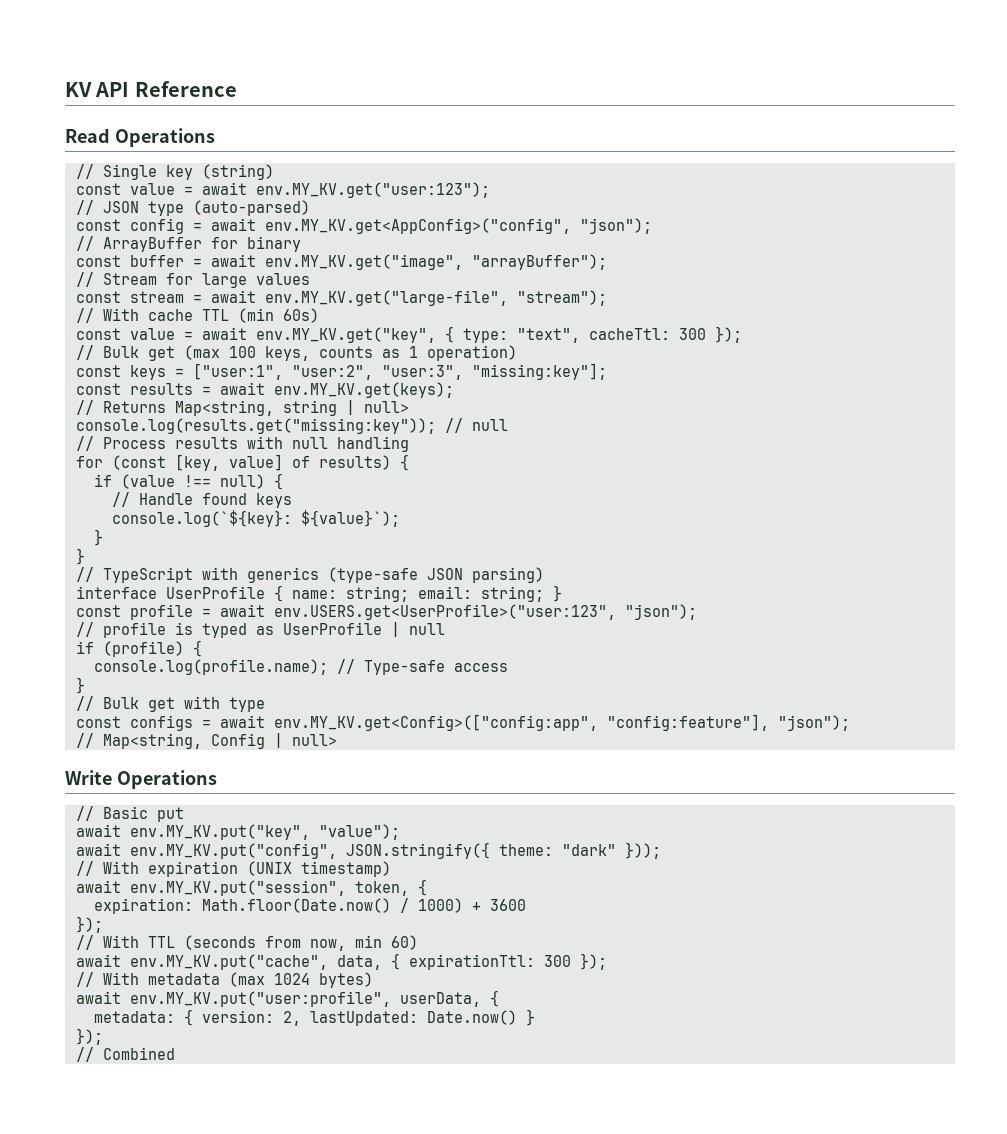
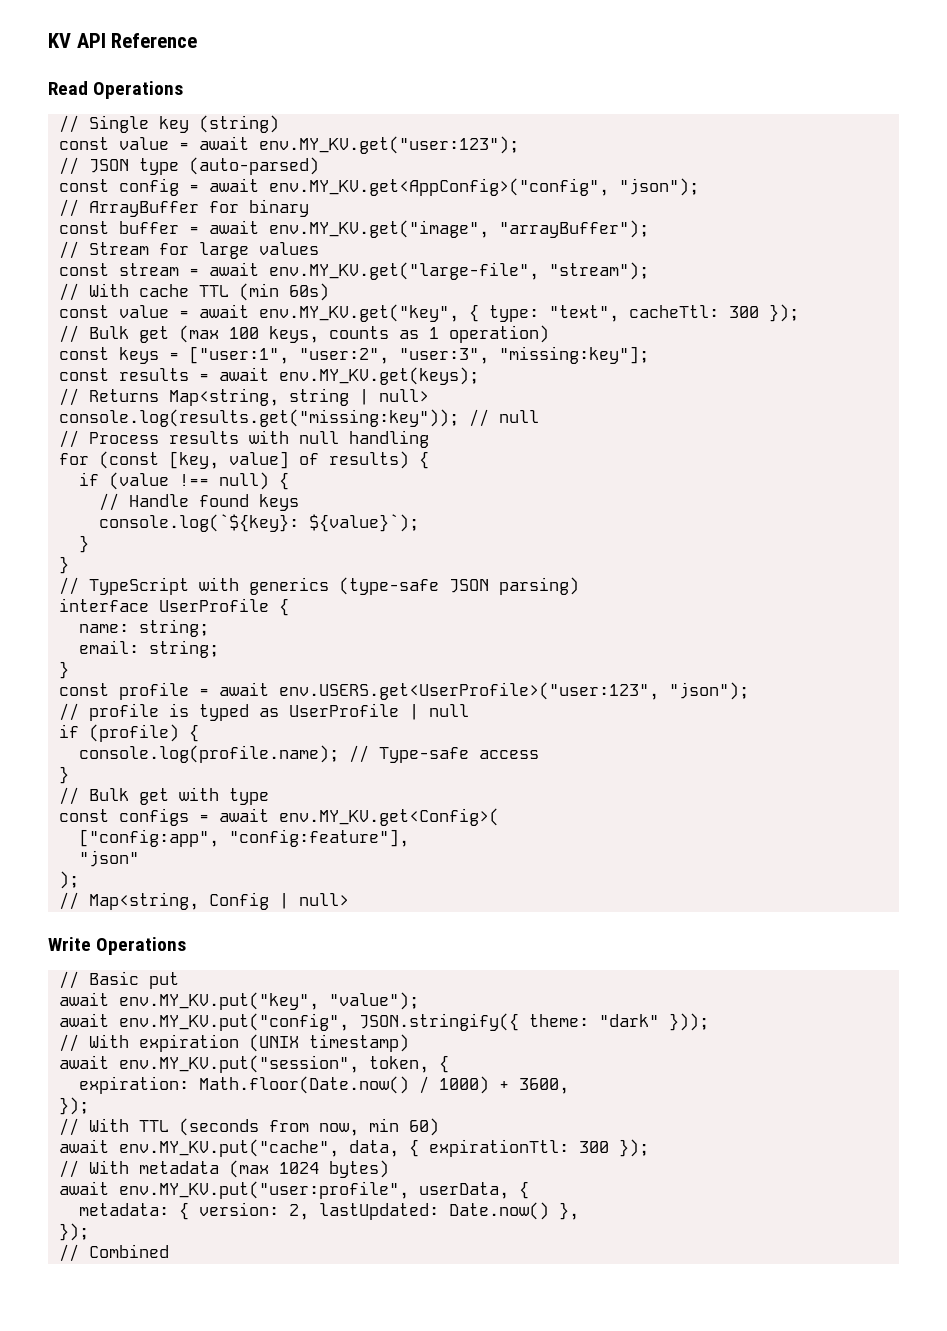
(283, 593) none -> (290, 607) //
(409, 594) none -> (210, 628) //
(544, 594) none -> (220, 649) //
[273,714,598,731] env.MY_KV.get<Config>(["config:app", -> [279,808,500,826] [79,829,220,847] env.MY_KV.get<Config>( // ["config:app",
[777,715,850,731] "json"); -> [79,850,140,867] [59,871,80,889] // "json" // );
[489,899,526,911] 3600 -> [519,1078,570,1094] 3600,
[525,1009,535,1026] } -> [559,1202,580,1220] },

